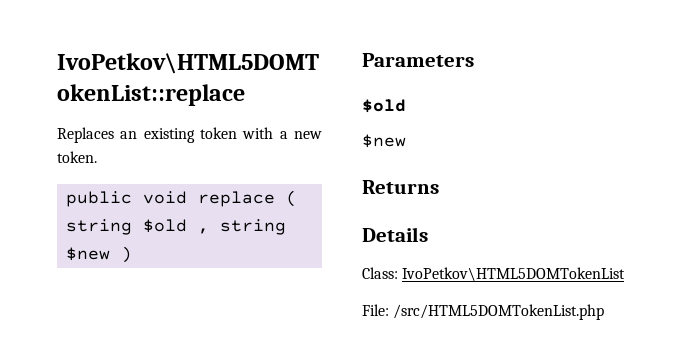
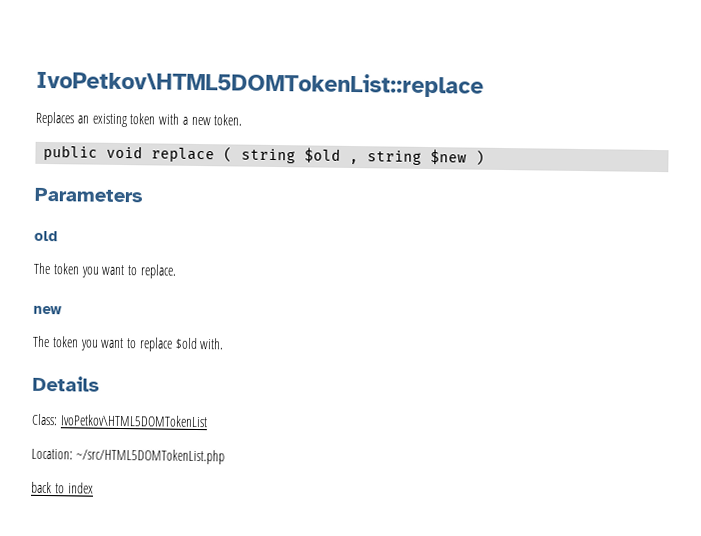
[362,99,406,113] [362,134,406,148] [362,180,439,194] $old // $new // Returns -> [34,230,58,242] [33,262,177,279] [33,305,62,315] [32,335,225,352] old // The token you want to replace. // new // The token you want to replace $old with.
[362,304,605,320] File: /src/HTML5DOMTokenList.php -> [31,448,225,465] [31,481,94,494] Location: ~/src/HTML5DOMTokenList.php // back to index

